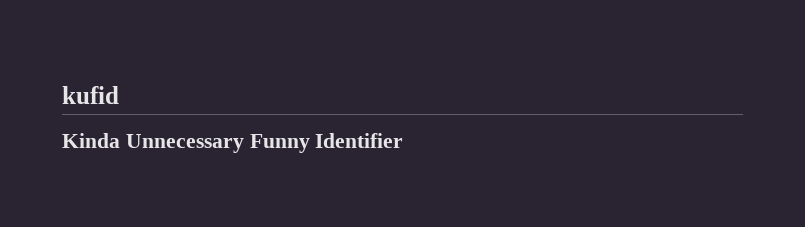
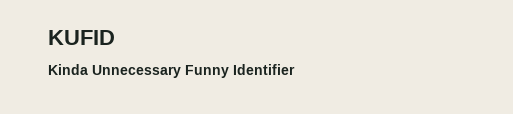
[62,86,119,104] kufid -> [48,30,115,45] KUFID

